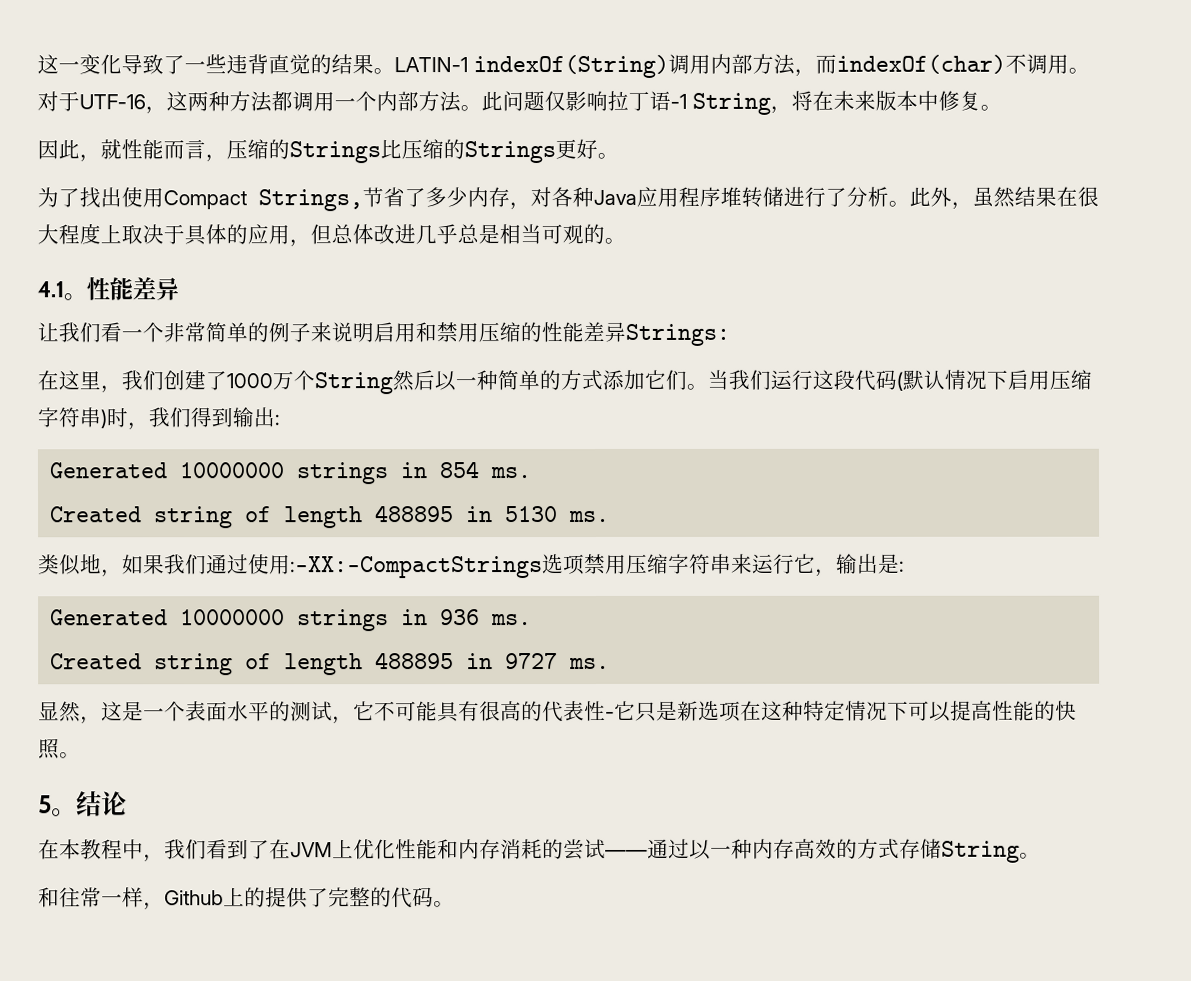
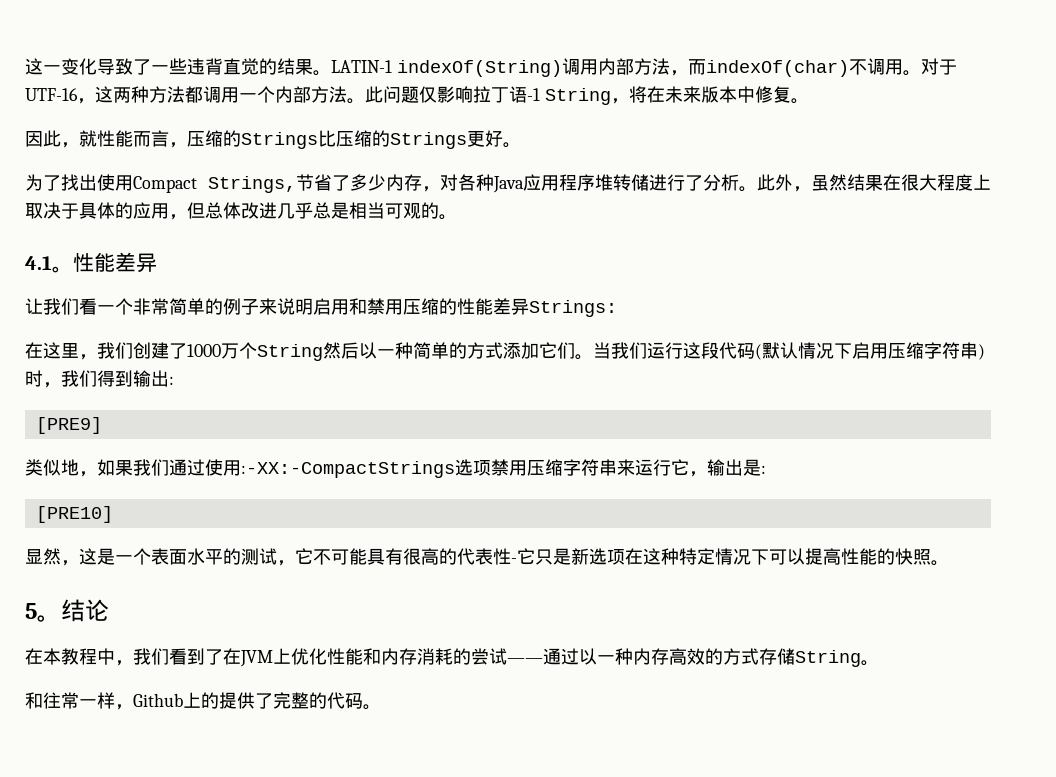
[49,461,532,485] [50,505,611,529] Generated 10000000 strings in 854 ms. // Created string of length 488895 in 5130 ms. -> [35,417,102,434] [PRE9]
[50,609,533,632] [50,652,611,676] Generated 10000000 strings in 936 ms. // Created string of length 488895 in 9727 ms. -> [35,506,113,523] [PRE10]

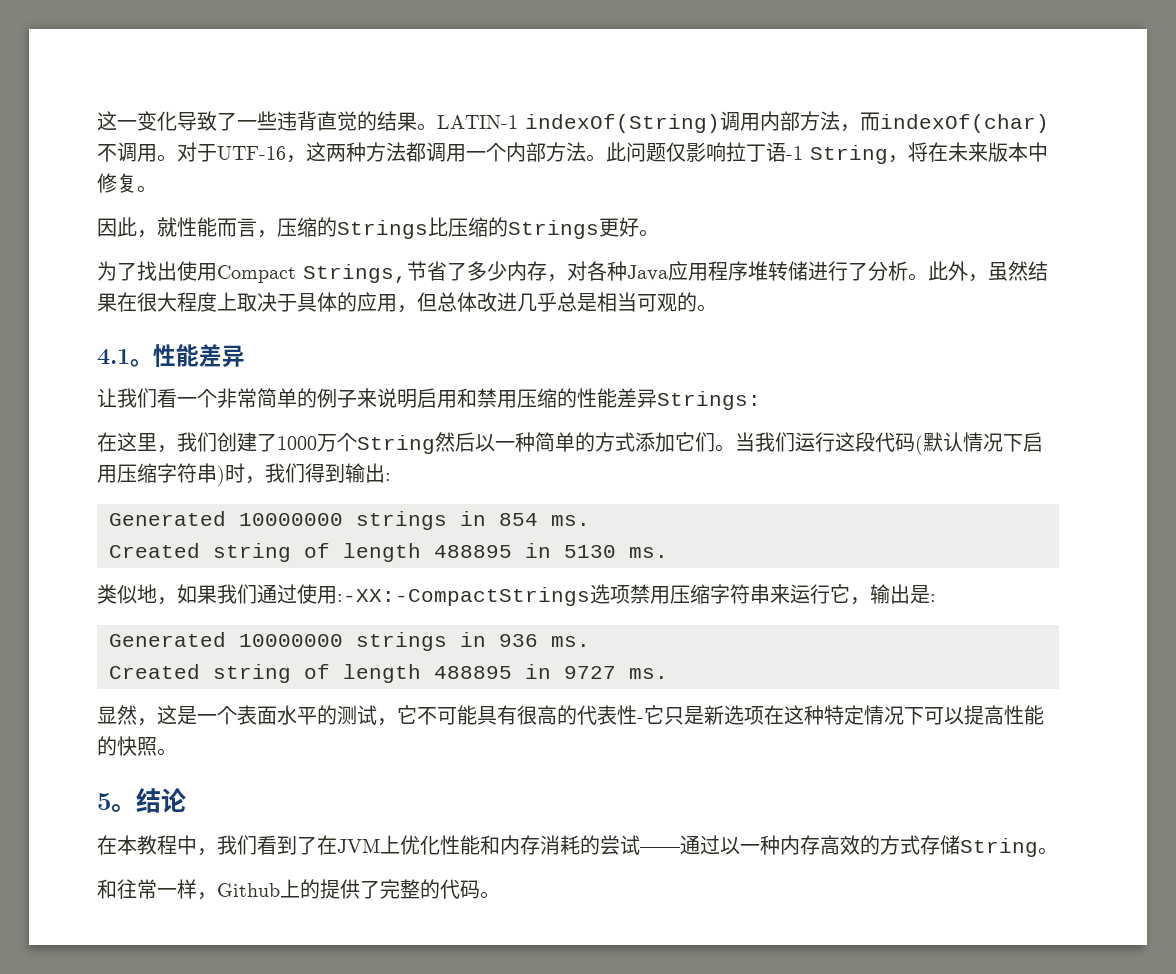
[35,417,102,434] [PRE9] -> [109,511,590,530] [109,543,668,562] Generated 10000000 strings in 854 ms. // Created string of length 488895 in 5130 ms.
[35,506,113,523] [PRE10] -> [109,632,590,651] [109,664,668,683] Generated 10000000 strings in 936 ms. // Created string of length 488895 in 9727 ms.

